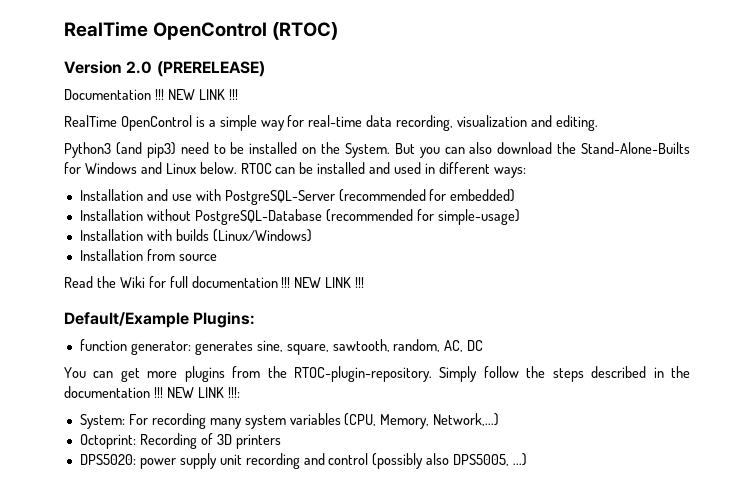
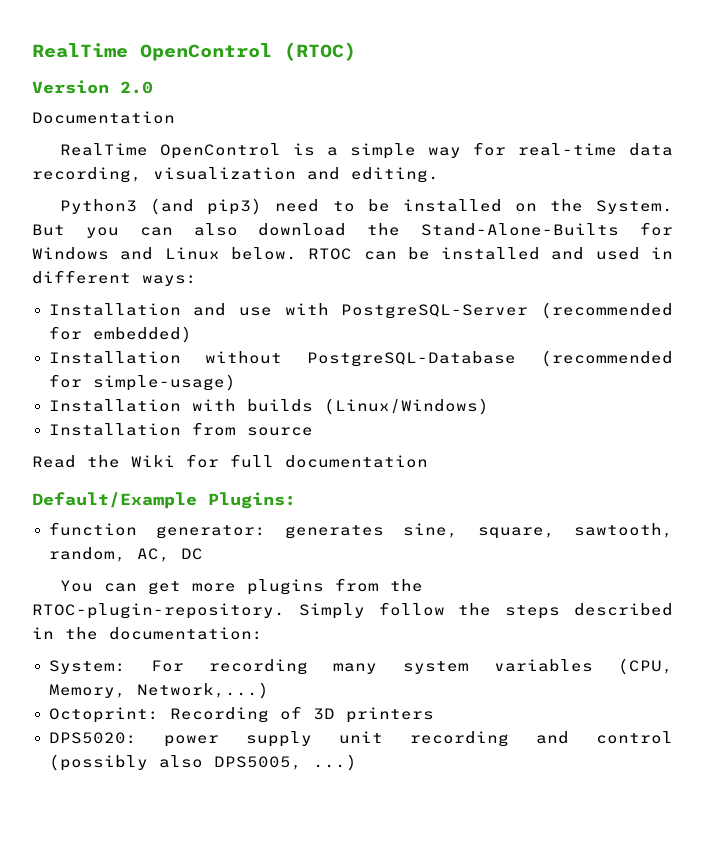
[156,61,265,77] (PRERELEASE) -> (153, 87) none
[154,89,238,100] !!! NEW LINK !!! -> (175, 117) none
[281,277,365,288] !!! NEW LINK !!! -> (428, 461) none
[64,386,240,398] documentation !!! NEW LINK !!!: -> [109,627,263,640] documentation:

